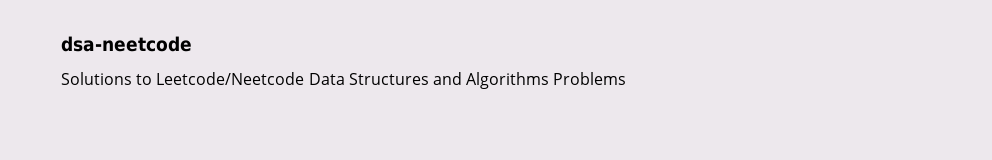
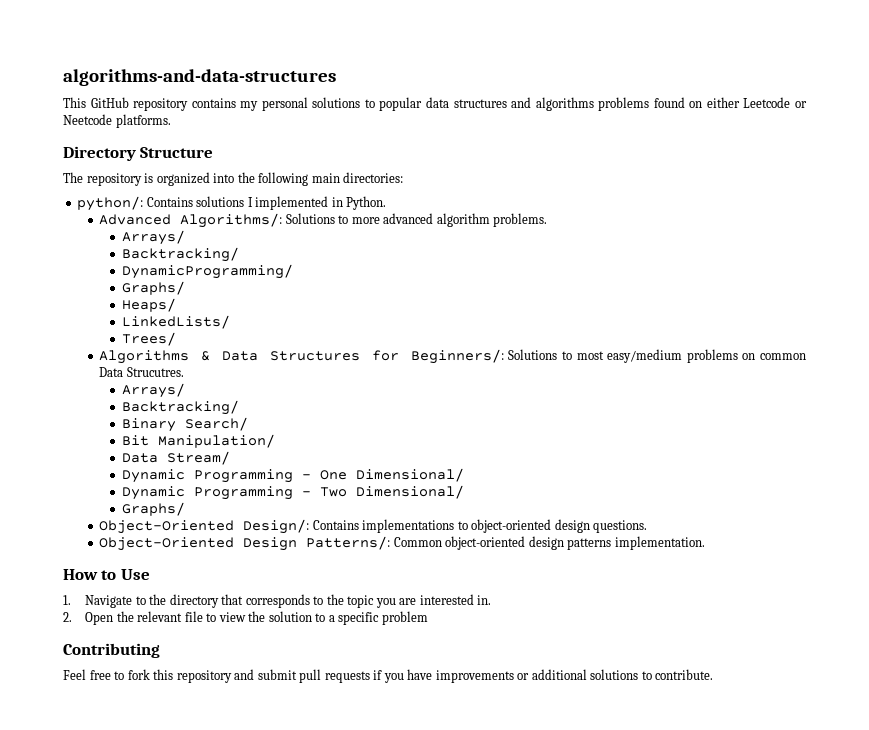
[61,36,192,52] [61,72,627,89] dsa-neetcode // Solutions to Leetcode/Neetcode Data Structures and Algorithms Problems -> [63,69,336,86] [63,97,807,111] [63,114,171,128] [63,146,214,161] [63,172,404,186] [77,196,387,211] [99,213,548,228] [121,230,185,245] [121,247,239,262] [121,264,293,279] [121,281,185,295] [121,298,176,312] [121,315,230,329] [121,332,176,346] [99,349,807,364] [99,367,184,377] [121,383,185,398] [121,400,239,415] [121,417,248,432] [121,434,275,448] [121,451,230,465] [121,468,464,483] [121,485,464,500] [121,502,185,516] [99,519,648,534] [99,536,705,551] [63,569,150,580] [63,594,492,608] [63,611,428,625] [63,643,160,658] [63,669,714,683] algorithms-and-data-structures // This GitHub repository contains my personal solutions to popular data structures and algorithms problems found on either Leetcode or Neetcode platforms. // Directory Structure // The repository is organized into the following main directories: // python/: Contains solutions I implemented in Python. // Advanced Algorithms/: Solutions to more advanced algorithm problems. // Arrays/ // Backtracking/ // DynamicProgramming/ // Graphs/ // Heaps/ // LinkedLists/ // Trees/ // Algorithms & Data Structures for Beginners/: Solutions to most easy/medium problems on common Data Strucutres. // Arrays/ // Backtracking/ // Binary Search/ // Bit Manipulation/ // Data Stream/ // Dynamic Programming - One Dimensional/ // Dynamic Programming - Two Dimensional/ // Graphs/ // Object-Oriented Design/: Contains implementations to object-oriented design questions. // Object-Oriented Design Patterns/: Common object-oriented design patterns implementation. // How to Use // 1. Navigate to the directory that corresponds to the topic you are interested in. // 2. Open the relevant file to view the solution to a specific problem // Contributing // Feel free to fork this repository and submit pull requests if you have improvements or additional solutions to contribute.

